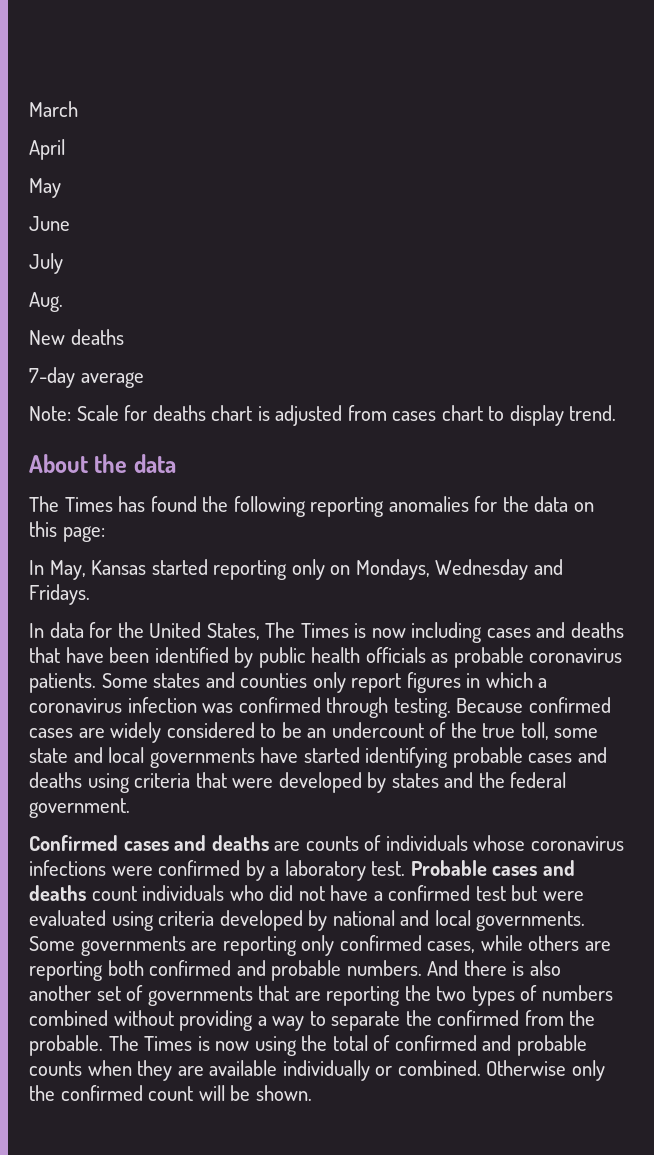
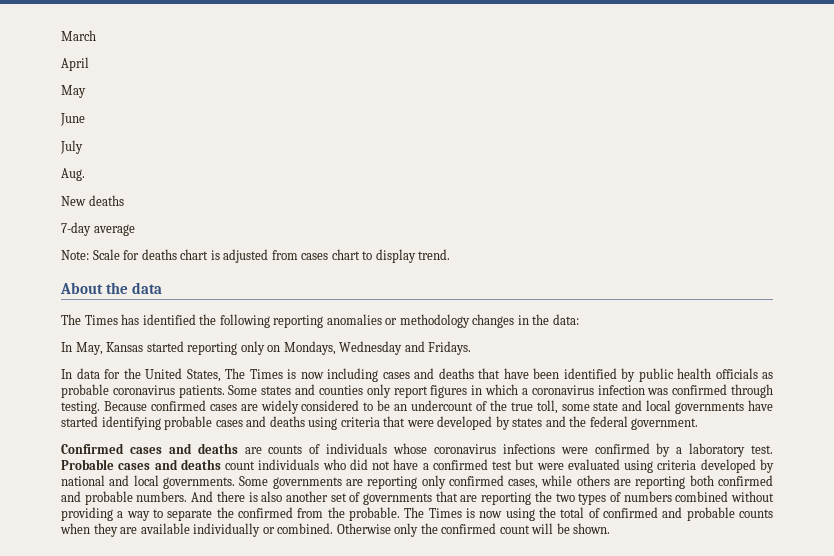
[150,496,197,512] found -> [142,314,196,325] identified
[474,496,594,512] [29,521,105,542] for the data on this page: -> [385,314,579,328] or methodology changes in the data:

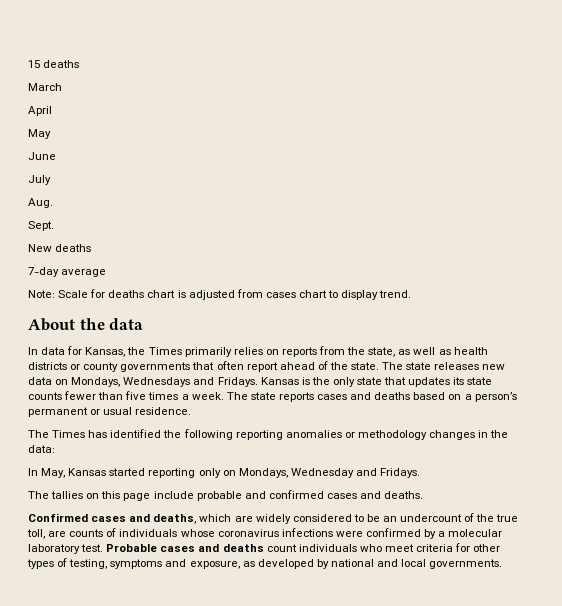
(61, 35) none -> [28,60,80,68] 15 deaths //
(85, 174) none -> [28,221,54,231] // Sept.
(162, 288) none -> [28,346,488,357] [28,361,506,372] [28,377,493,387] [28,391,517,402] [28,407,192,417] // In data for Kansas, the Times primarily relies on reports from the state, as well as health districts or county governments that often report ahead of the state. The state releases new data on Mondays, Wednesdays and Fridays. Kansas is the only state that updates its state counts fewer than five times a week. The state reports cases and deaths based on a person’s permanent or usual residence.
[61,368,773,382] [61,384,774,398] [61,400,237,414] In data for the United States, The Times is now including cases and deaths that have been identified by public health officials as probable coronavirus patients. Some states and counties only report figures in which a coronavirus infection was confirmed through testing. Because confirmed cases -> [28,490,424,501] [28,513,232,524] The tallies on this page include probable and confirmed cases and deaths. // Confirmed cases and deaths, which
[561,400,773,414] [61,416,699,430] [61,443,238,454] some state and local governments have started identifying probable cases and deaths using criteria that were developed by states and the federal government. // Confirmed cases and deaths -> (45, 534) none
(683, 450) none -> [448,529,503,537] molecular
[349,459,697,473] did not have a confirmed test but were evaluated using criteria -> [384,543,501,552] [27,558,255,569] meet criteria for other types of testing, symptoms and exposure, as
[239,475,773,489] [61,491,775,505] [61,507,774,521] [60,523,611,537] Some governments are reporting only confirmed cases, while others are reporting both confirmed and probable numbers. And there is also another set of governments that are reporting the two types of numbers combined without providing a way to separate the confirmed from the probable. The Times is now using the total of confirmed and probable counts when they are available individually or combined. Otherwise only the confirmed count will be shown. -> (503, 564) none

